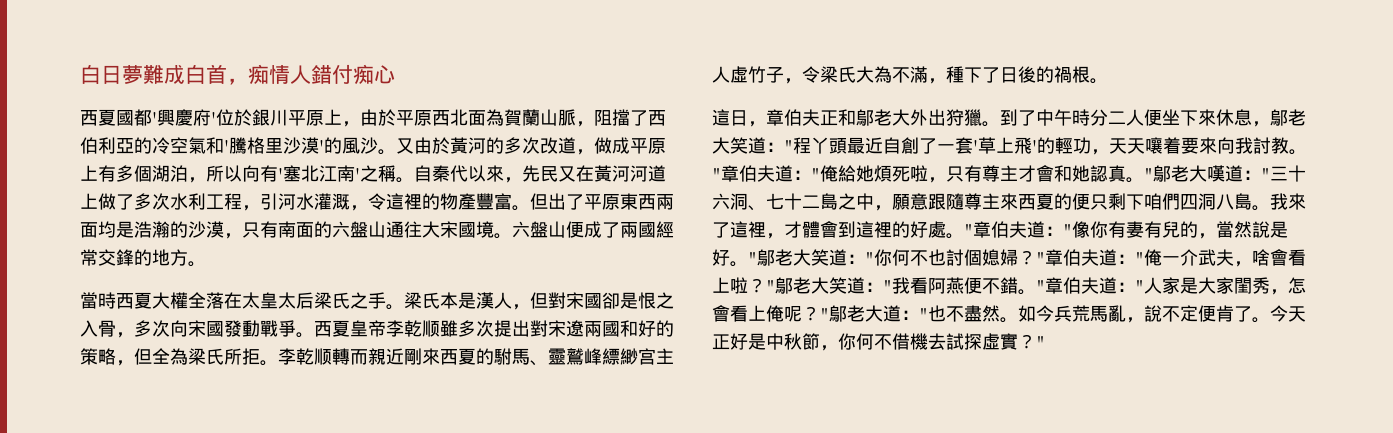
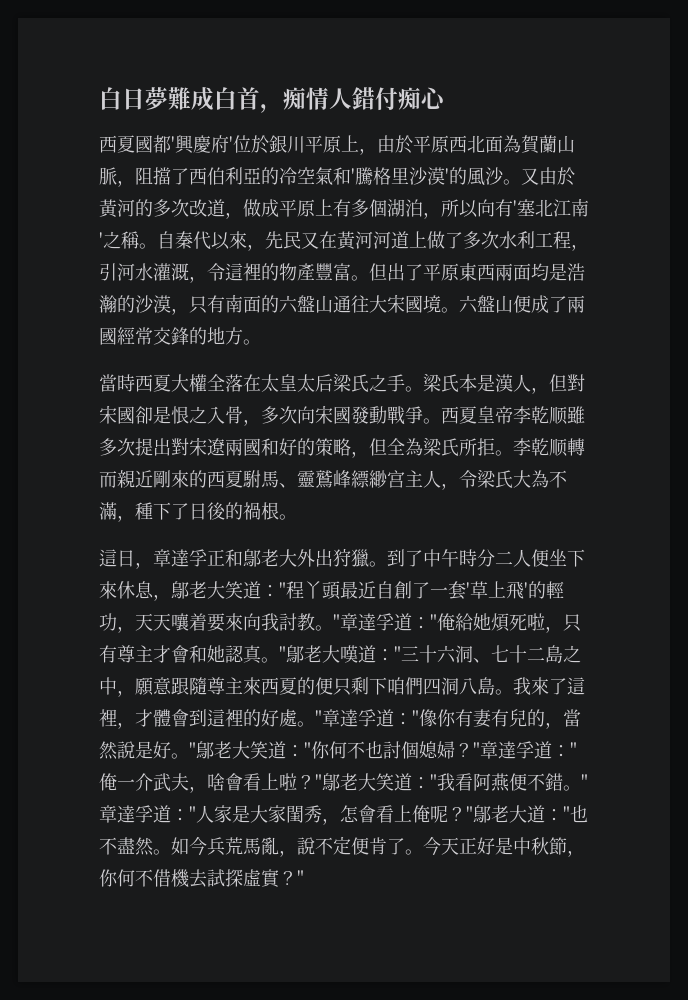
[440,348,494,365] 西夏的 -> [189,470,243,488] 的西夏
[730,66,784,83] 虛竹子 -> (441, 479) none
[784,109,820,126] 伯夫 -> [171,549,207,567] 達孚
[739,165,775,182] 伯夫 -> [358,613,394,631] 達孚
[991,221,1027,238] 伯夫 -> [340,709,376,727] 達孚
[1063,249,1099,266] 伯夫 -> [498,741,534,759] 達孚
[1063,277,1099,294] 伯夫 -> [117,805,153,823] 達孚

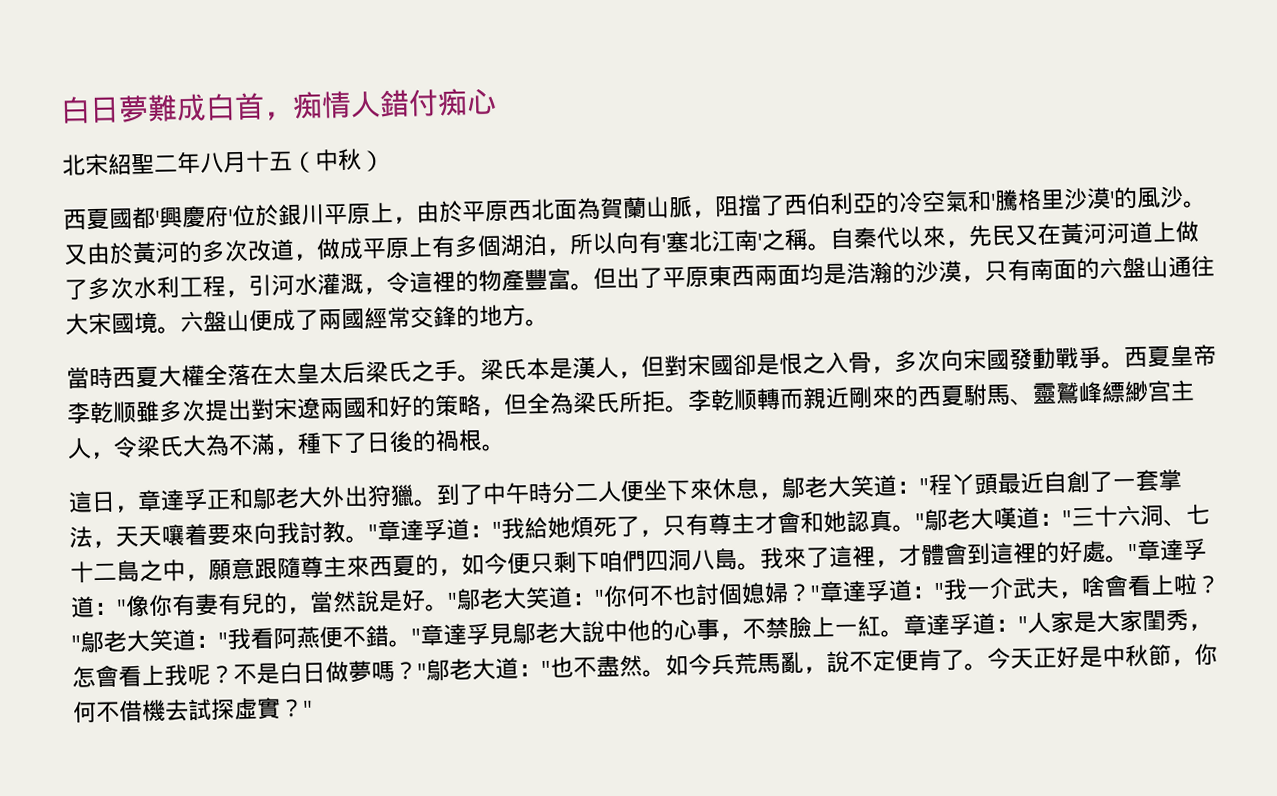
(447, 98) none -> [61,148,385,177] // 北宋紹聖二年八月十五（中秋）
[466,581,564,599] [99,613,117,631] '草上飛'的輕功 -> [1158,469,1182,492] [69,526,93,549] 掌法
[437,613,455,631] 俺 -> [501,517,525,540] 我
[527,613,545,631] 啦 -> [616,516,640,538] 了
(315, 686) none -> [438,552,508,577] ，如今
[99,773,117,791] 俺 -> [943,578,968,601] 我
(153, 814) none -> [489,613,973,646] 見鄔老大說中他的心事，不禁臉上一紅。章達孚
[412,805,448,823] 俺呢 -> [164,660,395,687] 我呢？不是白日做夢嗎

